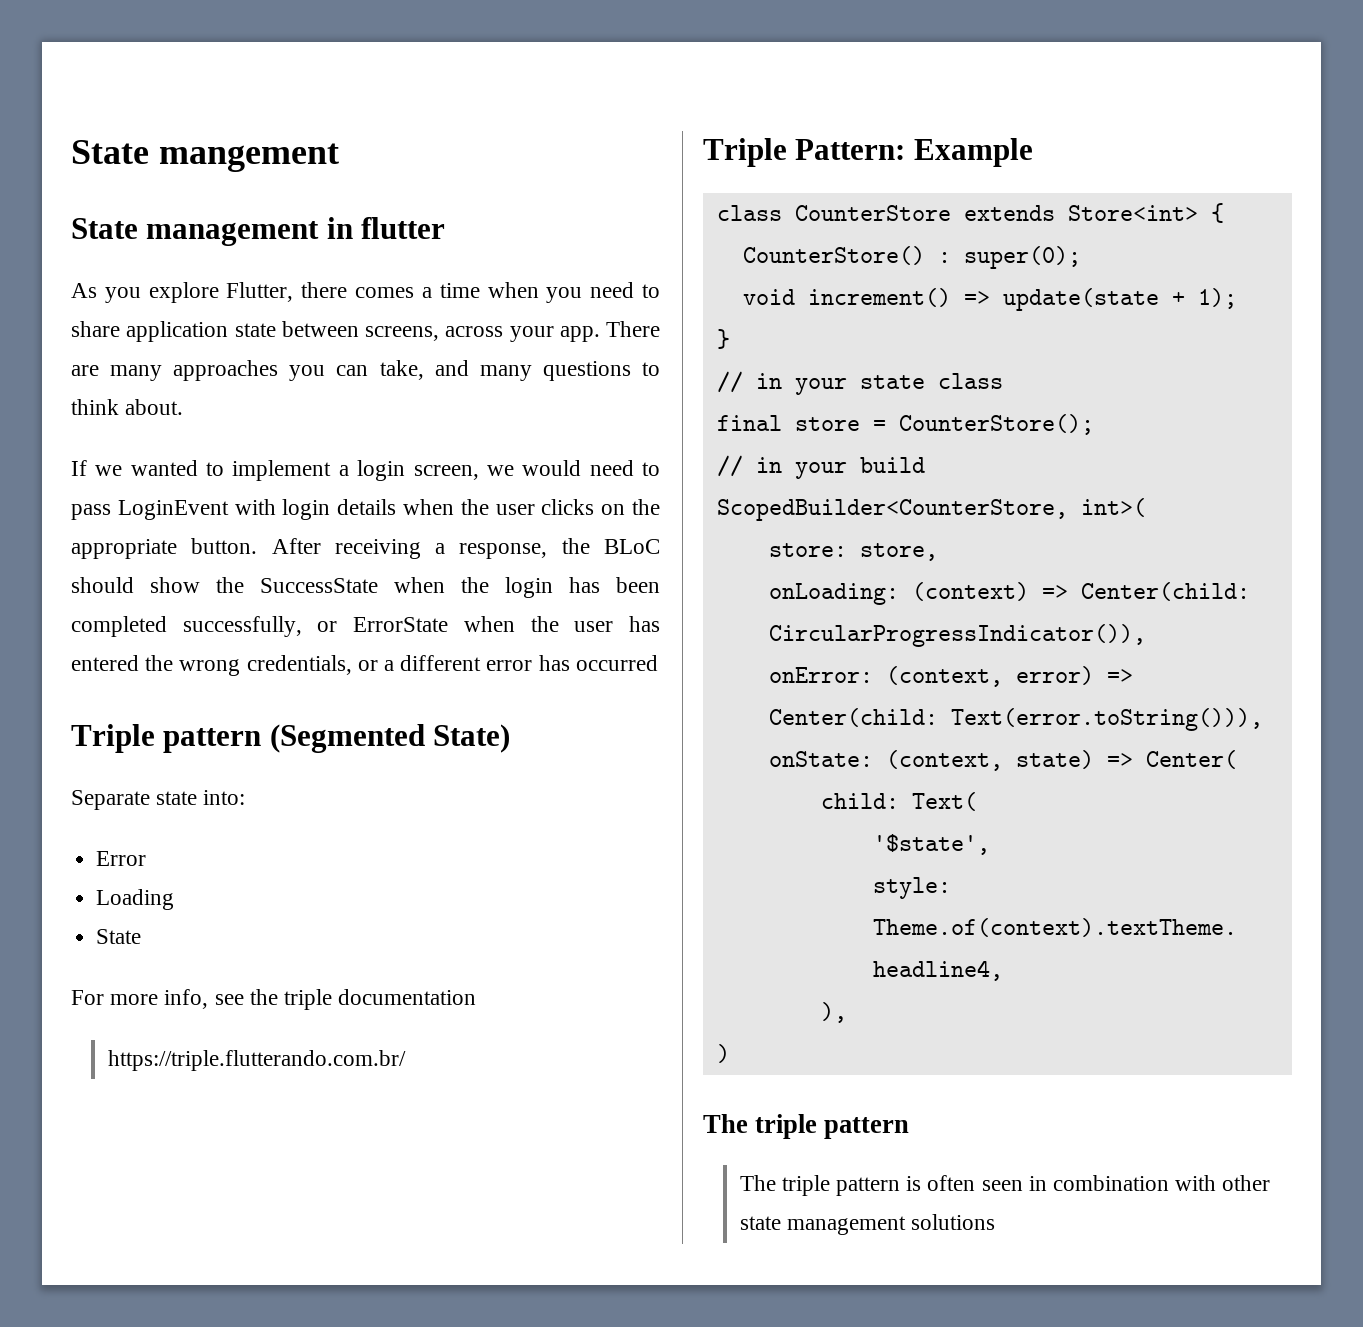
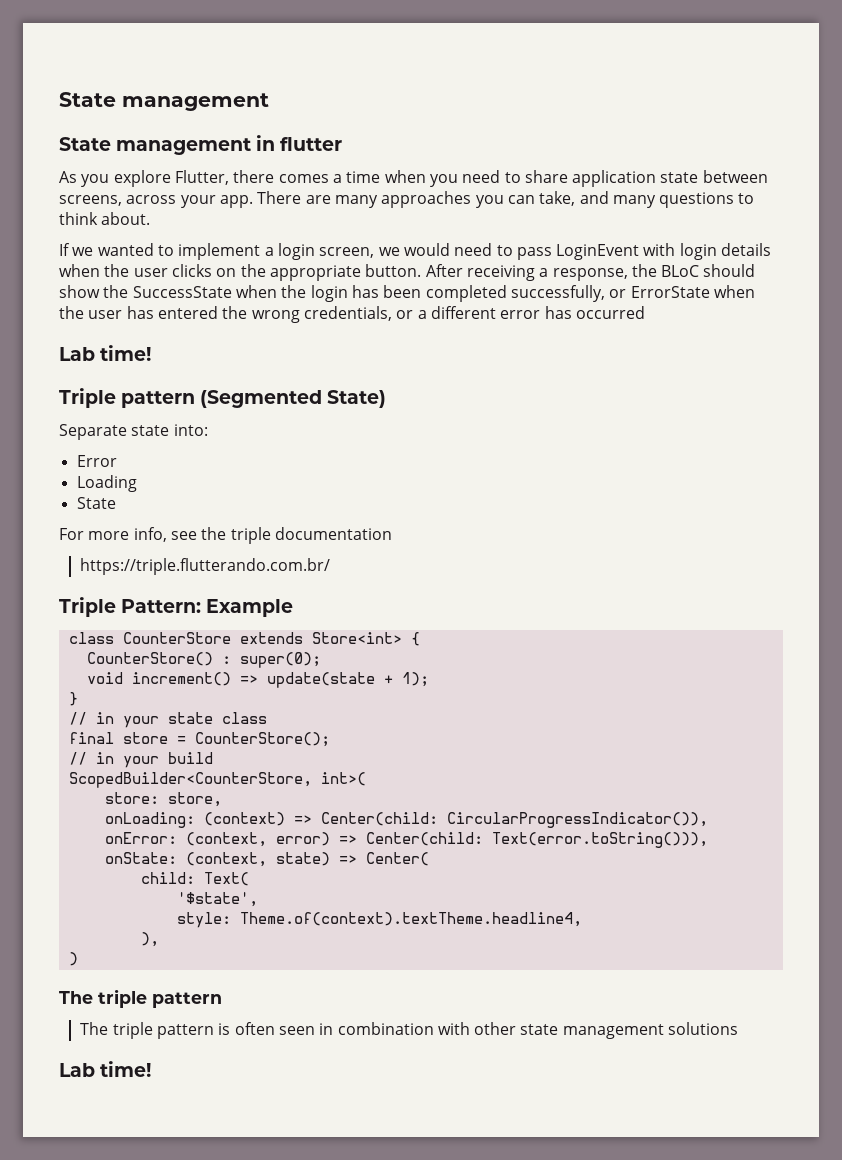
[71,140,339,172] State mangement -> [59,92,269,111] State management
(658, 663) none -> [59,345,152,361] // Lab time!
(995, 1222) none -> [59,1061,152,1077] // Lab time!

